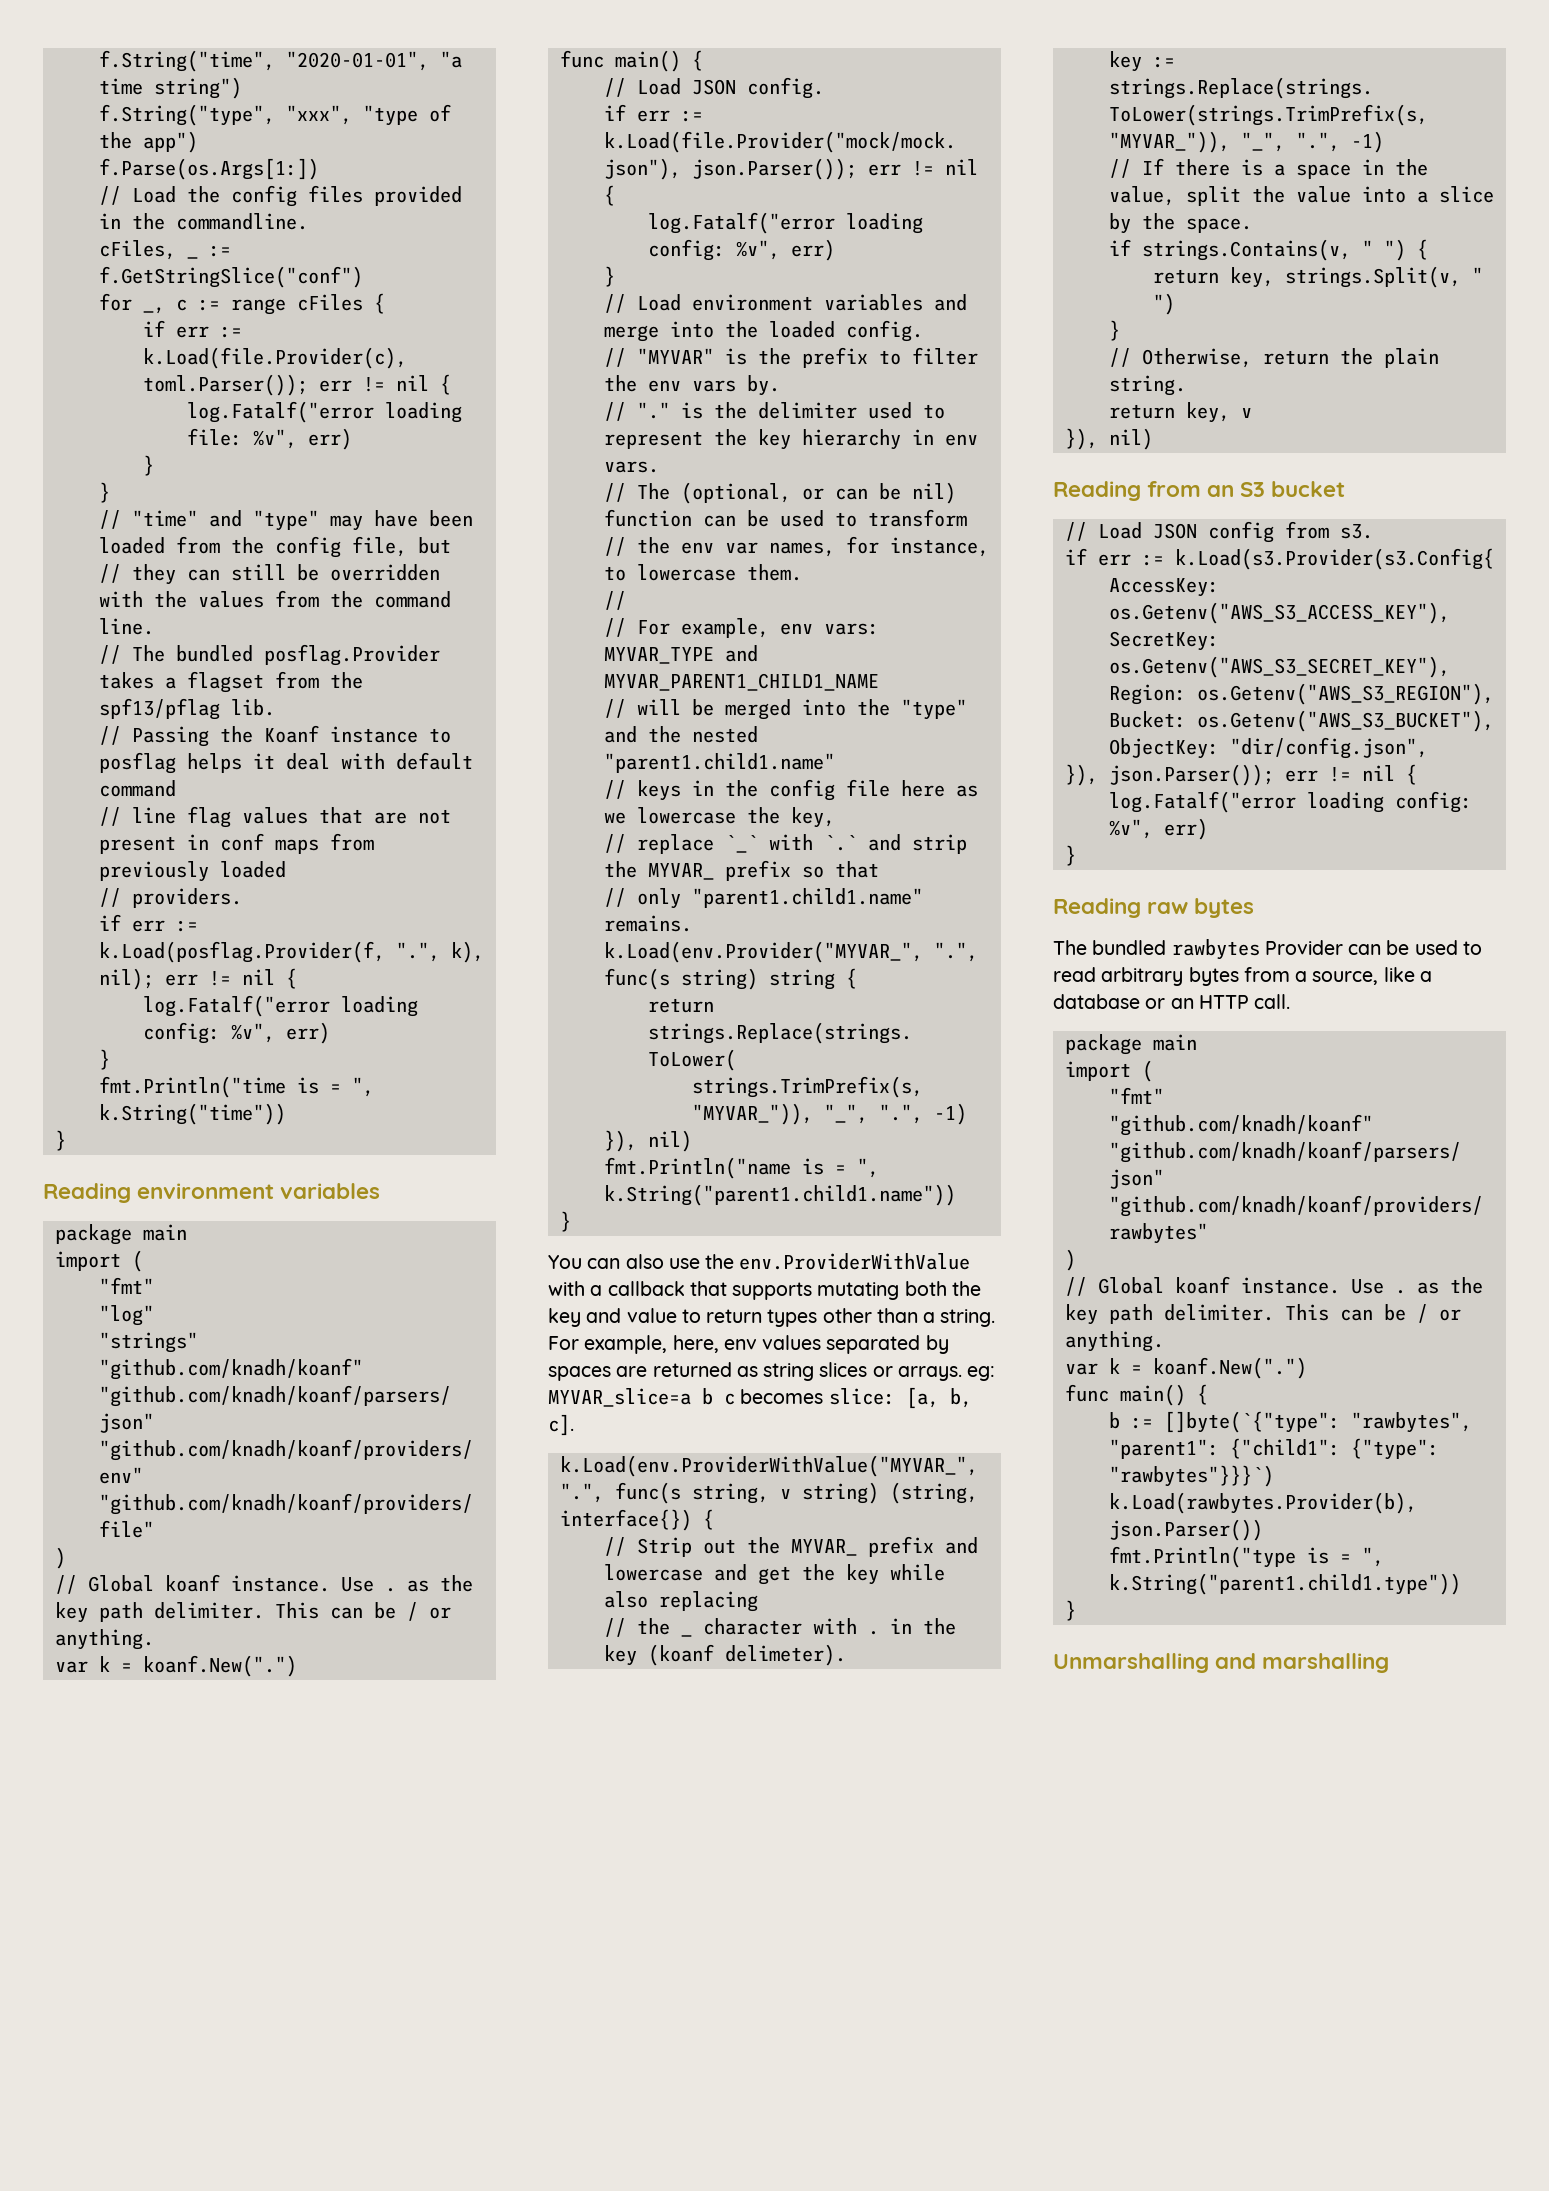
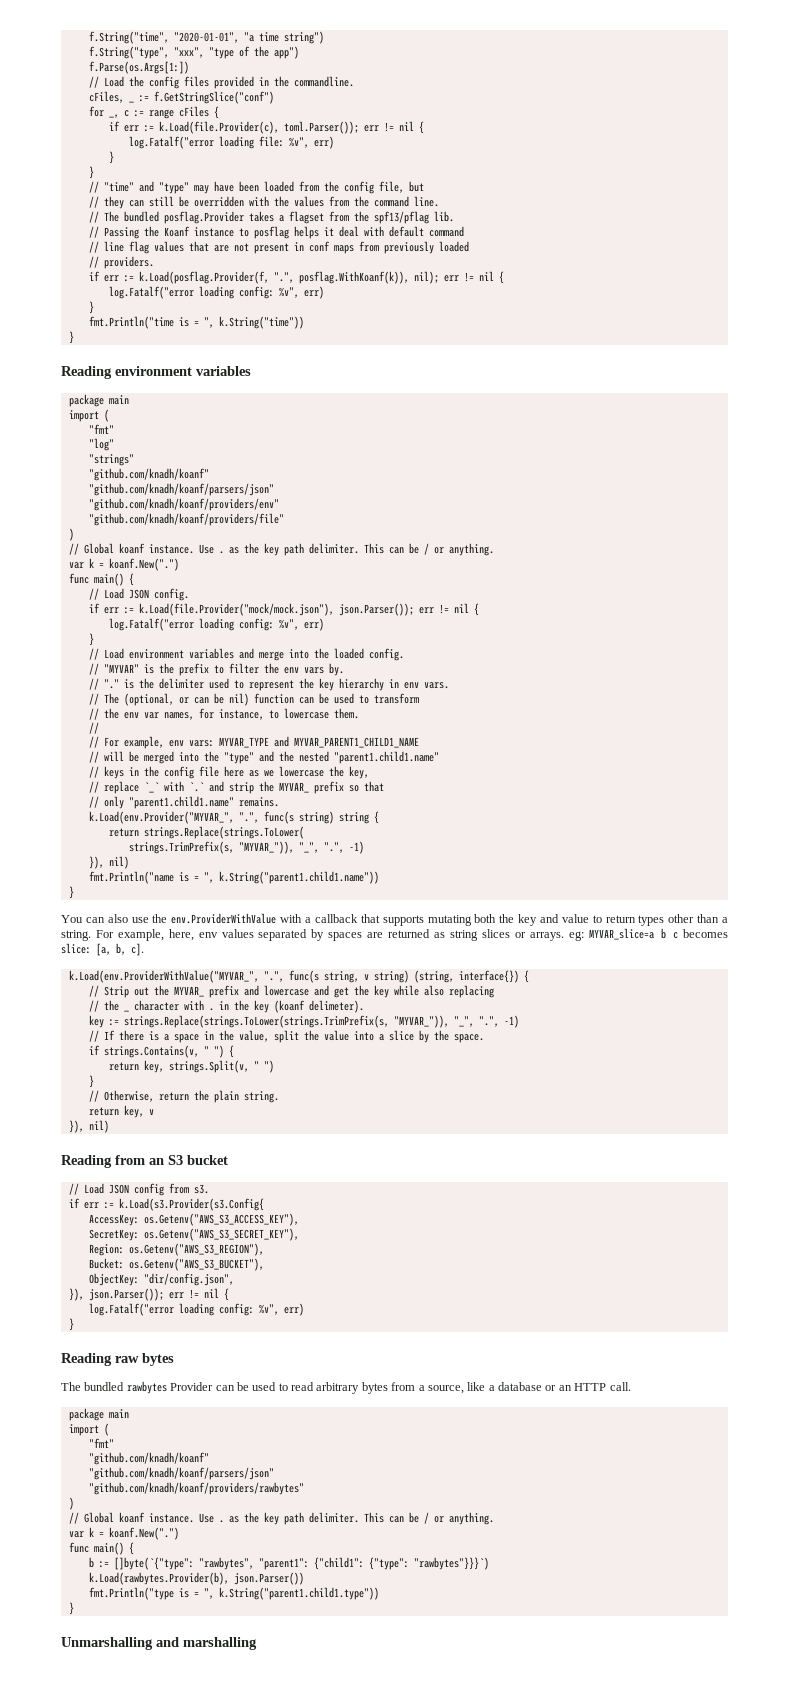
[450,941,484,963] k), -> [298,271,409,284] posflag.WithKoanf(k)),

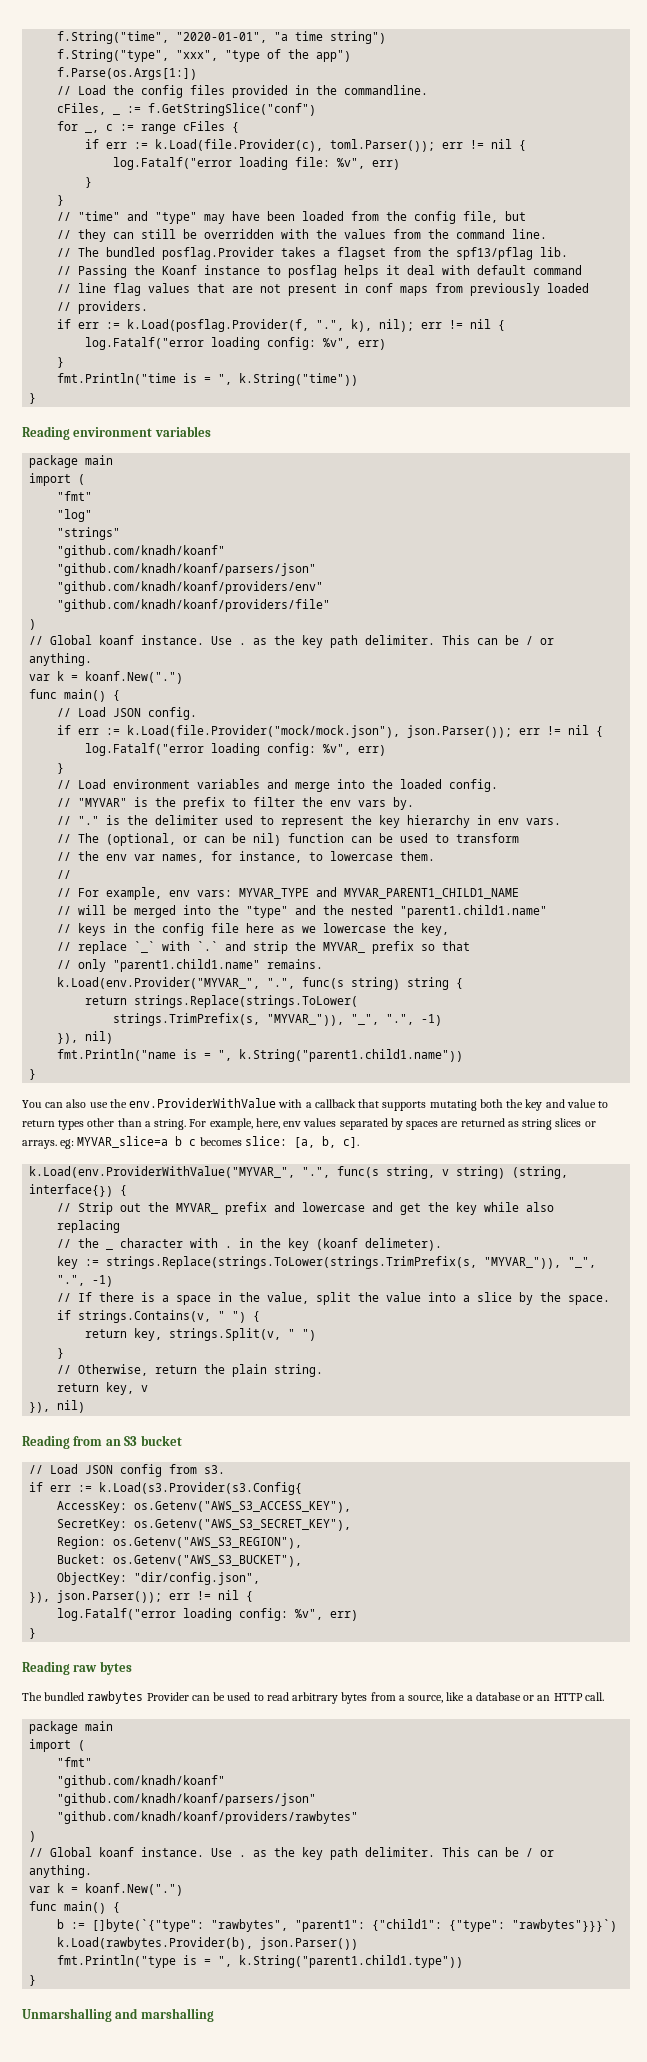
[298,271,409,284] posflag.WithKoanf(k)), -> [351,319,373,332] k),

